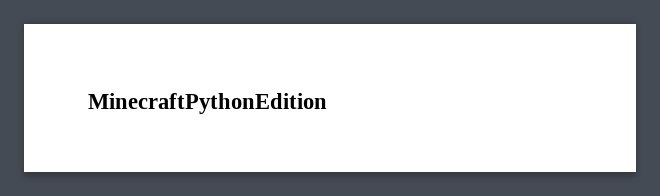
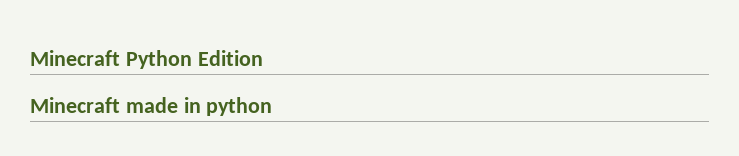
[88,93,327,114] MinecraftPythonEdition -> [30,50,263,69] [30,97,273,116] Minecraft Python Edition // Minecraft made in python

